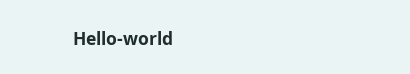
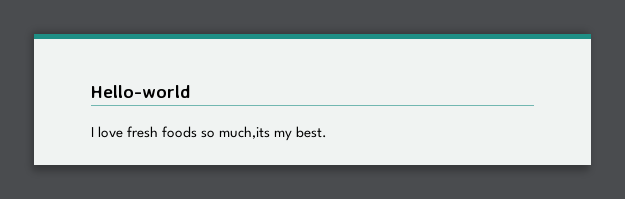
(173, 38) none -> [91,126,328,141] // I love fresh foods so much,its my best.

